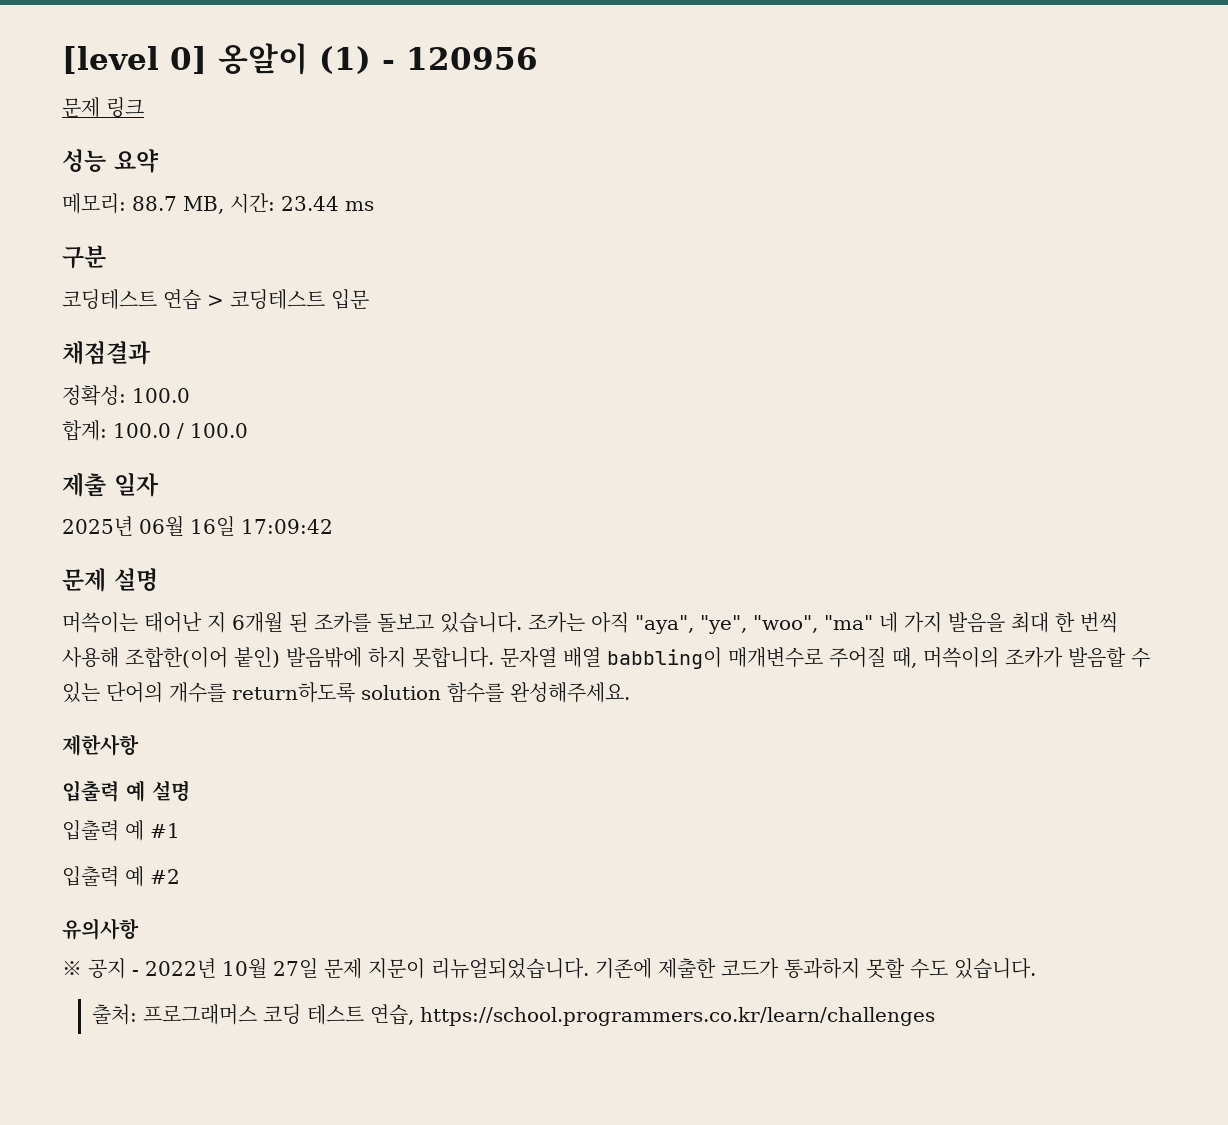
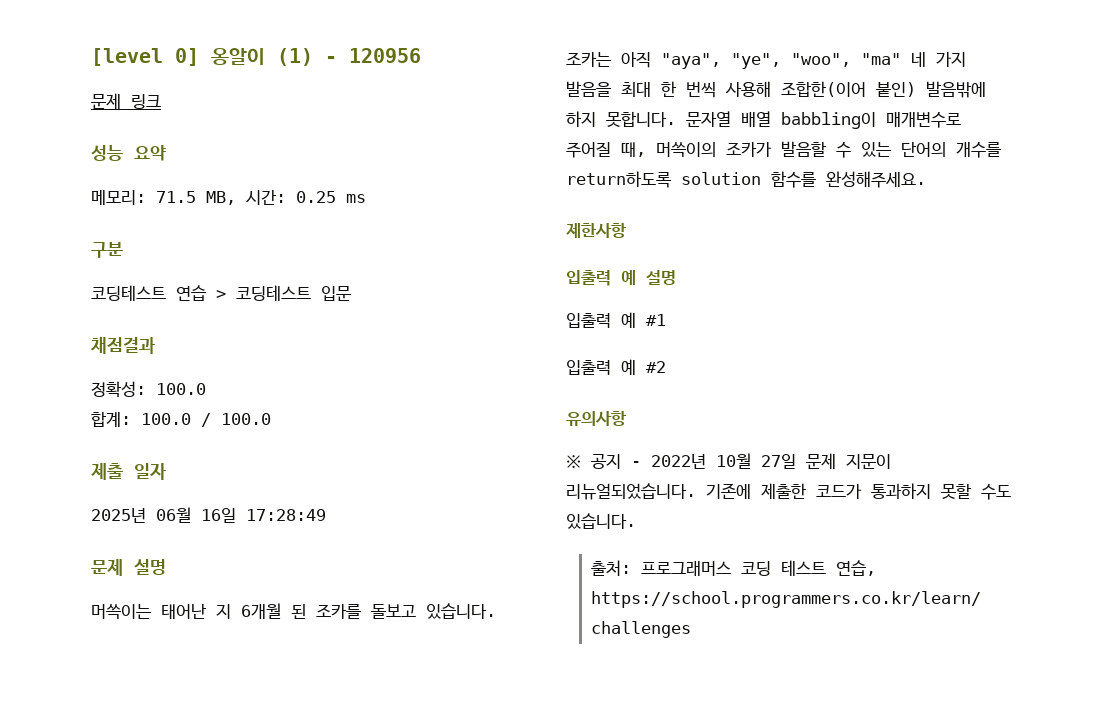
[132,196,177,211] 88.7 -> [156,191,196,203] 71.5
[281,196,339,211] 23.44 -> [296,191,336,203] 0.25
[241,519,333,534] 17:09:42 -> [246,509,326,521] 17:28:49

